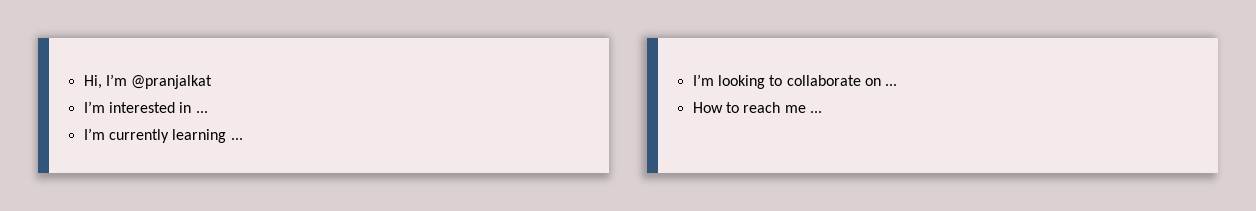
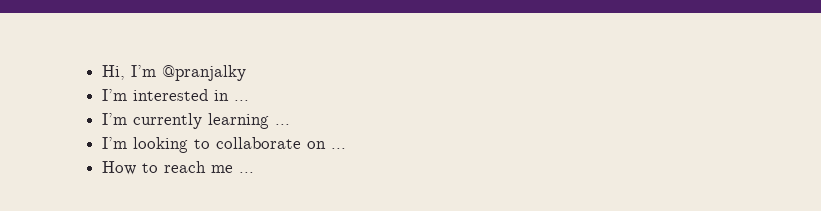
[131,75,213,89] @pranjalkat -> [162,65,247,81] @pranjalky

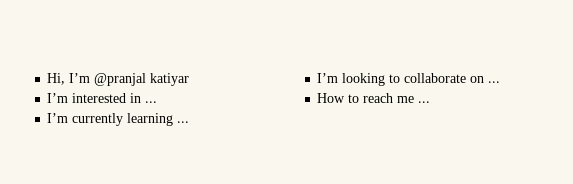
[162,65,247,81] @pranjalky -> [94,73,190,86] @pranjal katiyar

